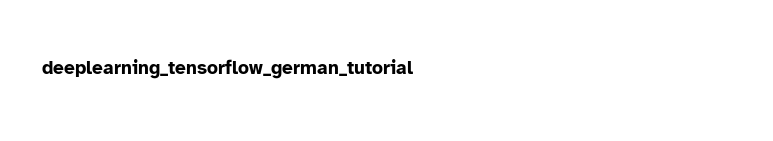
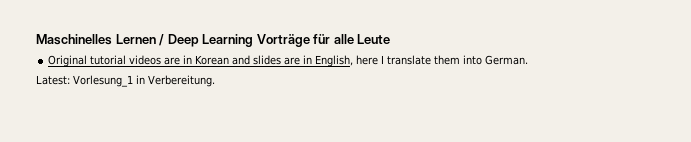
[42,59,413,79] deeplearning_tensorflow_german_tutorial -> [36,34,391,47] [48,55,529,67] [36,75,215,87] Maschinelles Lernen / Deep Learning Vorträge für alle Leute // Original tutorial videos are in Korean and slides are in English, here I translate them into German. // Latest: Vorlesung_1 in Verbereitung.

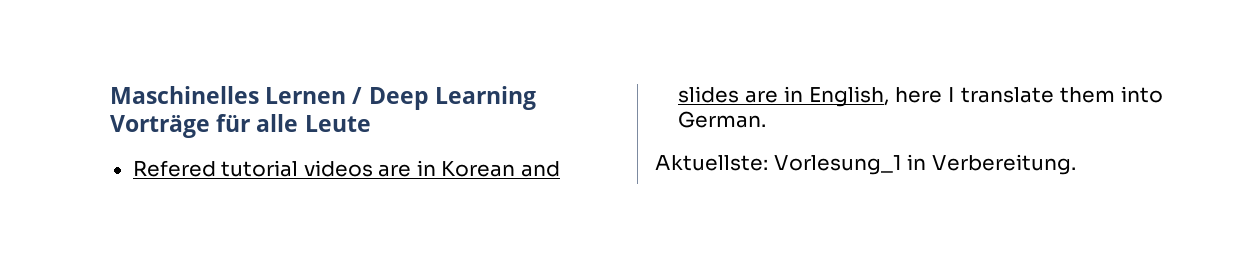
[48,55,88,67] Original -> [132,160,216,177] Refered
[36,75,70,85] Latest: -> [655,155,768,171] Aktuellste:

